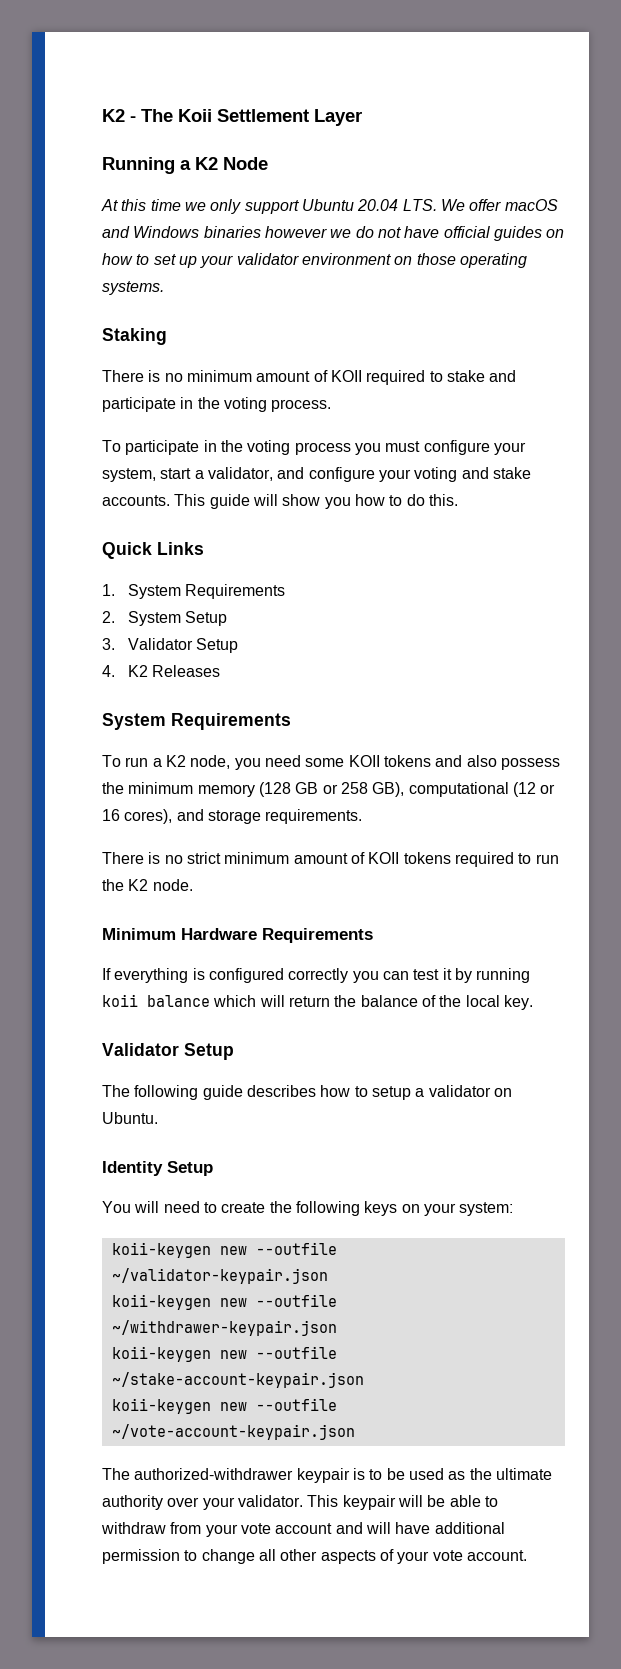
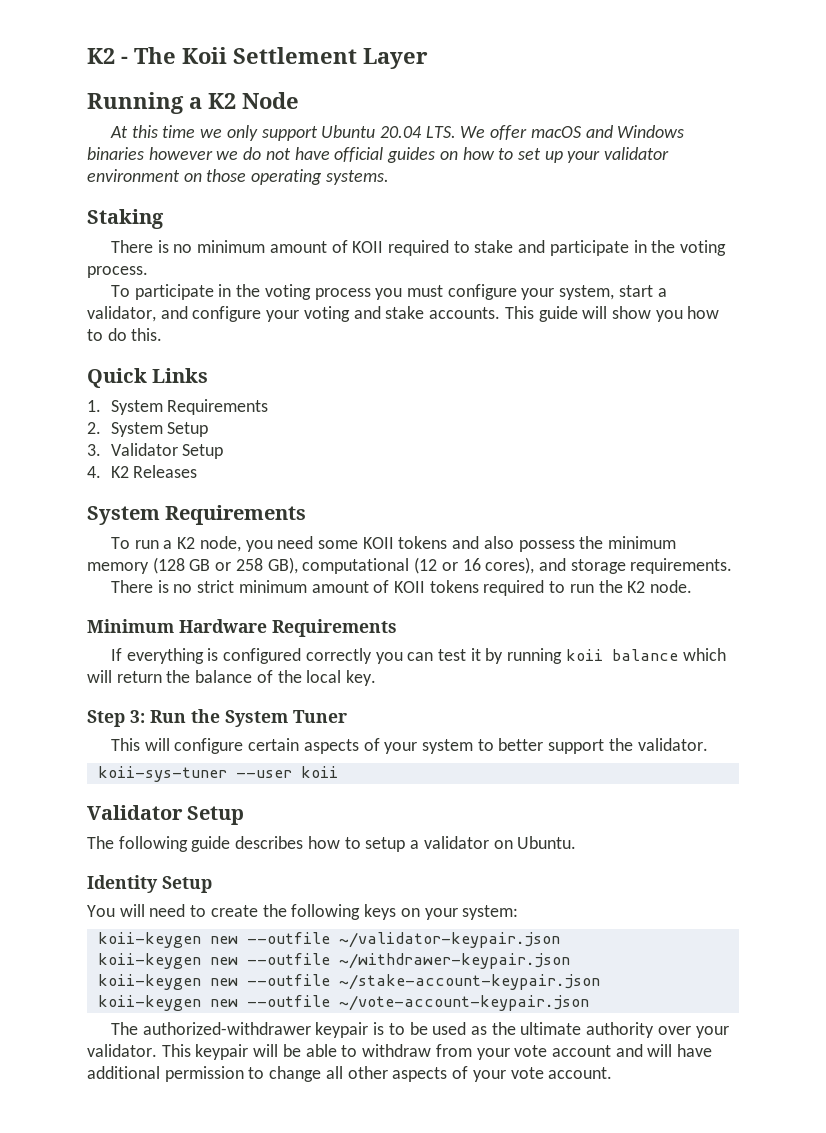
(533, 1002) none -> [87,709,347,727] [110,738,708,754] [97,766,338,782] // Step 3: Run the System Tuner // This will configure certain aspects of your system to better support the validator. // koii-sys-tuner --user koii

